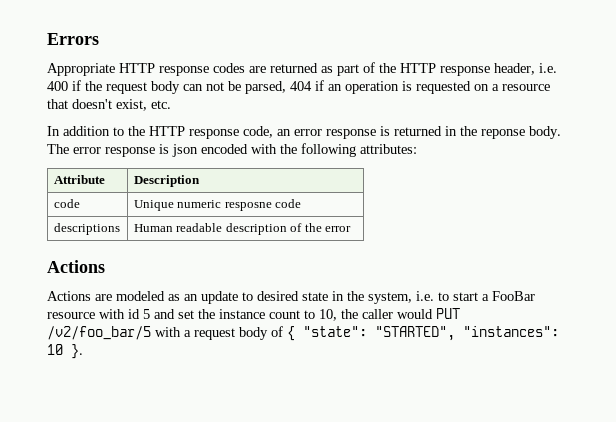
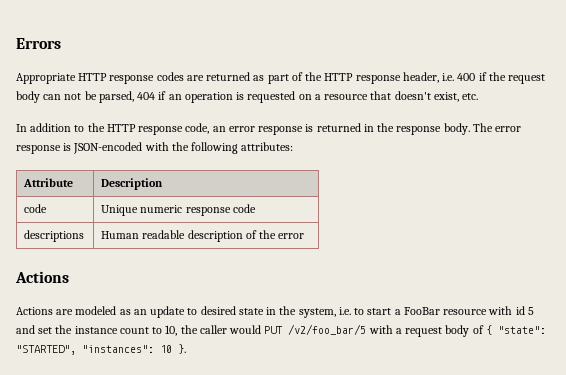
[481,129,525,139] reponse -> [396,126,442,135] response
[172,144,248,157] json encoded -> [73,142,143,154] JSON-encoded
[224,202,272,211] resposne -> [185,207,231,216] response

